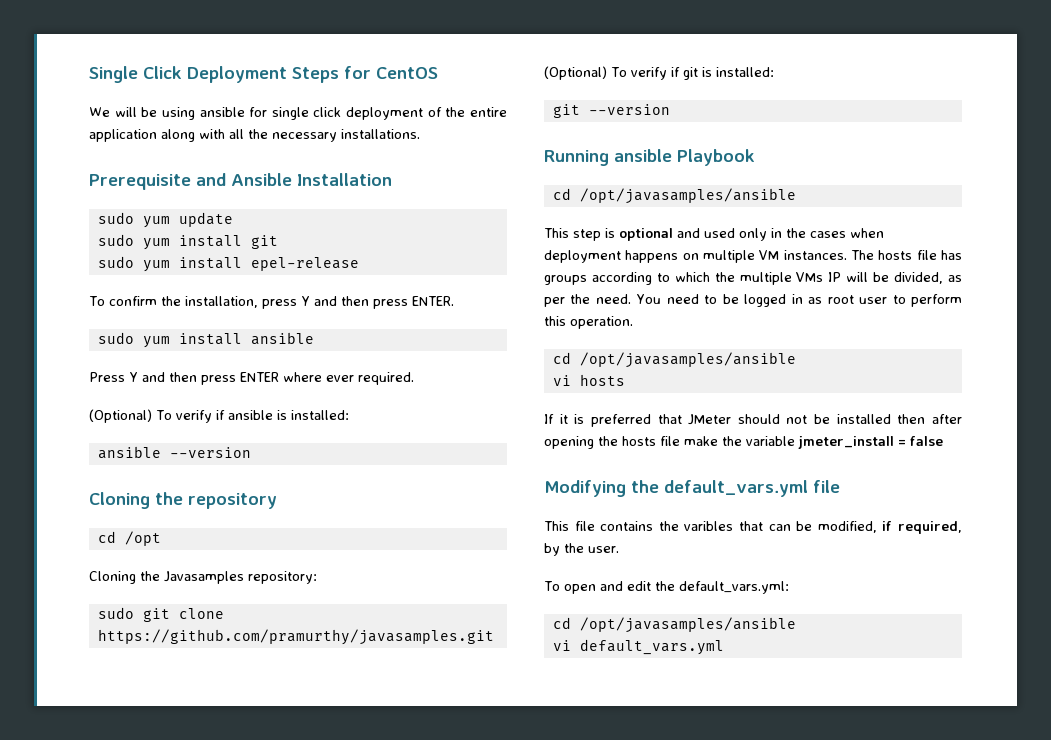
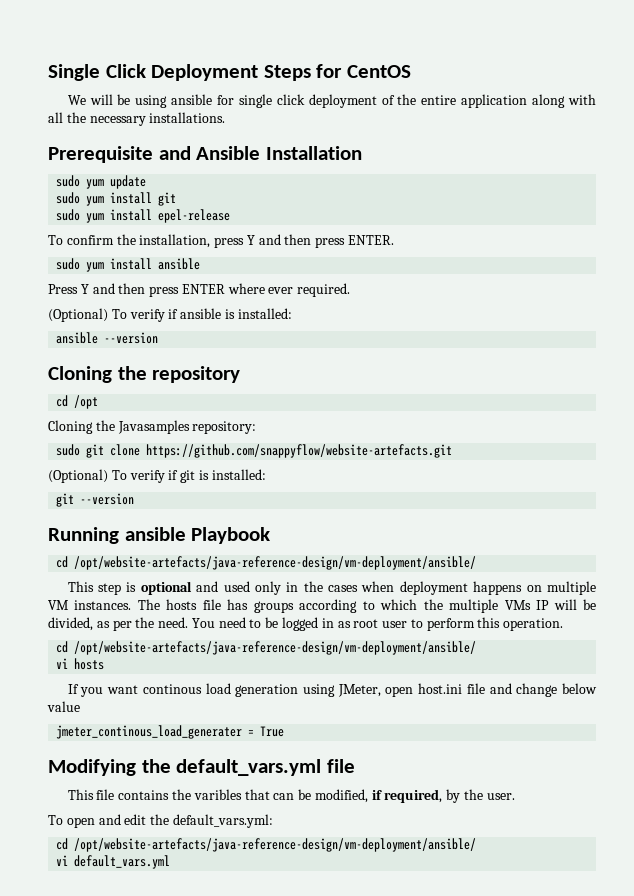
[97,629,494,645] https://github.com/pramurthy/javasamples.git -> [146,444,453,458] https://github.com/snappyflow/website-artefacts.git
[579,188,796,204] /opt/javasamples/ansible -> [74,556,477,570] /opt/website-artefacts/java-reference-design/vm-deployment/ansible/
[579,352,796,368] /opt/javasamples/ansible -> [74,641,477,655] /opt/website-artefacts/java-reference-design/vm-deployment/ansible/
[559,414,962,427] [544,436,943,449] it is preferred that JMeter should not be installed then after opening the hosts file make the variable jmeter_install = false -> [80,683,597,697] [47,701,80,712] [56,725,285,739] you want continous load generation using JMeter, open host.ini file and change below value // jmeter_continous_load_generater = True
[579,617,796,633] /opt/javasamples/ansible -> [74,838,477,852] /opt/website-artefacts/java-reference-design/vm-deployment/ansible/

